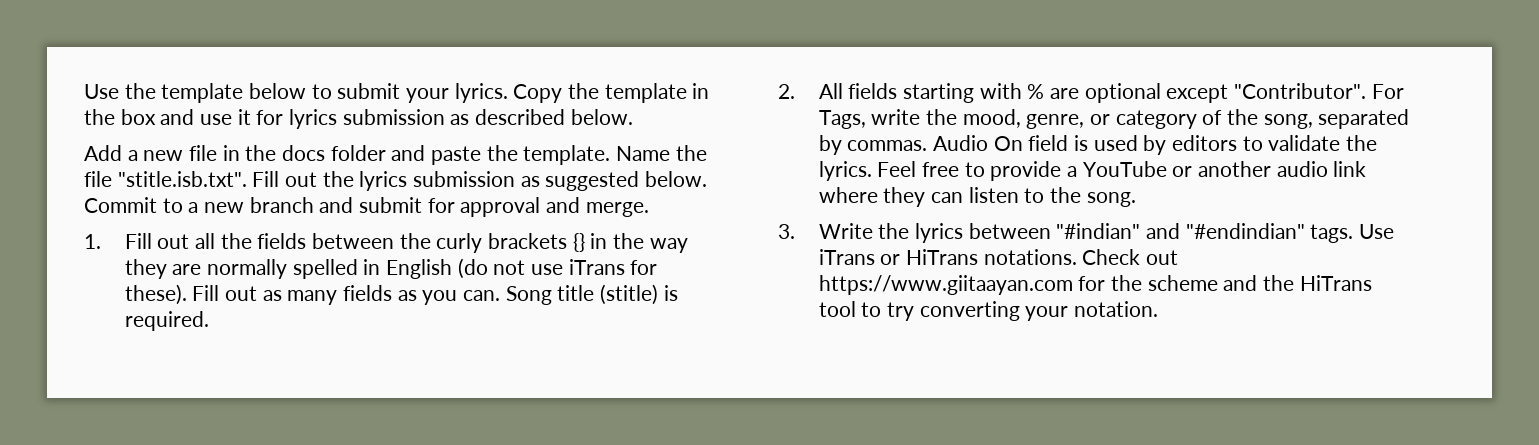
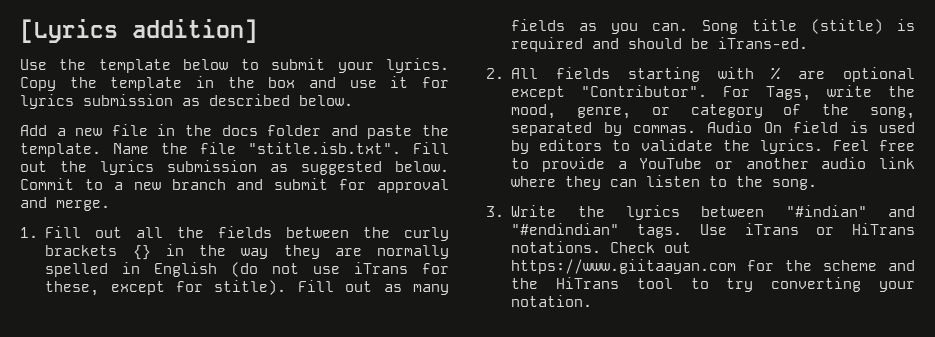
(84, 91) none -> [20,19,258,43] [Lyrics addition] //
[124,284,187,305] these). -> [45,280,287,296] these, except for stitle).
[124,311,209,331] required. -> [511,37,809,52] required and should be iTrans-ed.

